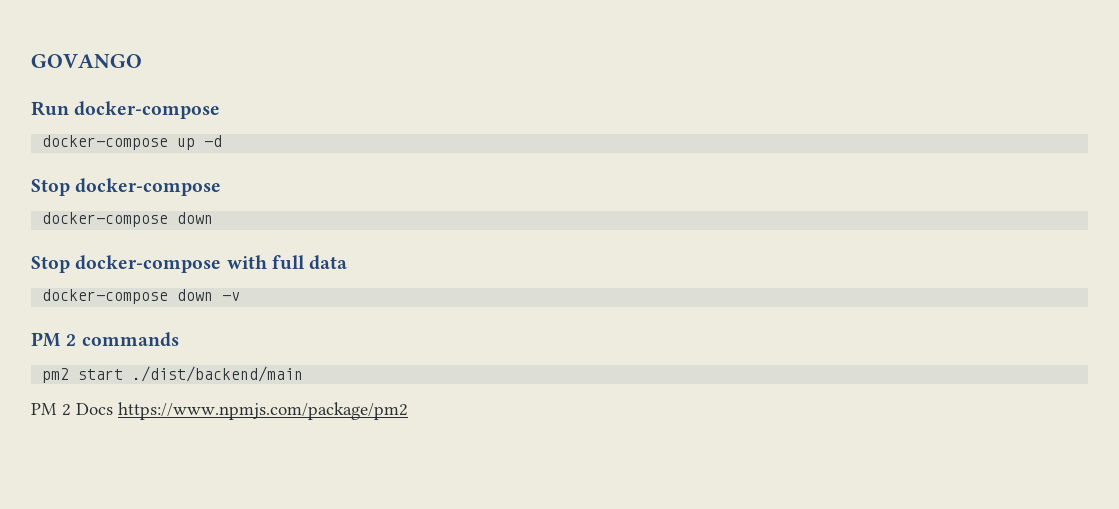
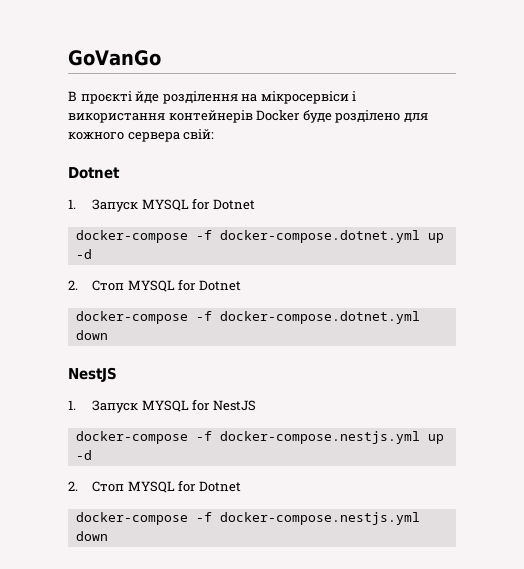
[31,54,142,68] [31,101,221,119] [42,135,223,150] [31,178,222,196] [42,212,169,227] GOVANGO // Run docker-compose // docker-compose up -d // Stop docker-compose // docker-compose -> [68,50,161,66] [68,91,357,104] [68,110,428,123] [68,129,215,142] [68,167,120,179] [68,198,255,212] [75,230,444,243] [75,249,92,259] [68,279,241,292] [75,311,420,324] GoVanGo // В проєкті йде розділення на мікросервіси і використання контейнерів Docker буде розділено для кожного сервера свій: // Dotnet // 1. Запуск MYSQL for Dotnet // docker-compose -f docker-compose.dotnet.yml up -d // 2. Стоп MYSQL for Dotnet // docker-compose -f docker-compose.dotnet.yml
[31,255,348,273] [42,289,241,304] [31,332,179,347] [42,366,304,383] [31,402,408,420] Stop docker-compose with full data // docker-compose down -v // PM 2 commands // pm2 start ./dist/backend/main // PM 2 Docs https://www.npmjs.com/package/pm2 -> [68,367,117,382] [68,399,256,413] [75,431,444,444] [75,450,92,460] [68,480,241,493] [75,512,420,525] [75,531,108,541] NestJS // 1. Запуск MYSQL for NestJS // docker-compose -f docker-compose.nestjs.yml up -d // 2. Стоп MYSQL for Dotnet // docker-compose -f docker-compose.nestjs.yml down

